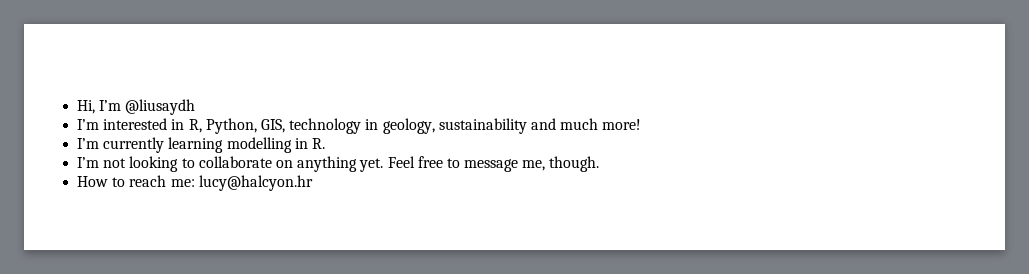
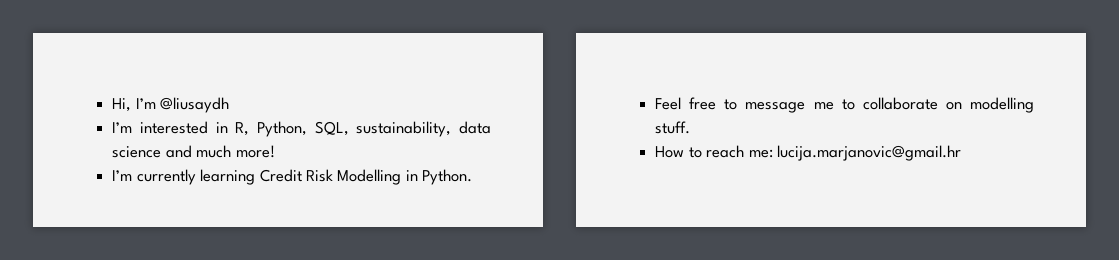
[260,118,527,134] GIS, technology in geology, sustainability -> [314,121,491,137] [112,146,162,158] SQL, sustainability, data science
[226,137,325,153] [77,156,600,172] modelling in R. // I’m not looking to collaborate on anything yet. Feel free to message me, though. -> [259,169,473,185] [655,97,1034,113] [655,121,691,134] Credit Risk Modelling in Python. // Feel free to message me to collaborate on modelling stuff.
[198,175,313,191] lucy@halcyon.hr -> [776,145,961,161] lucija.marjanovic@gmail.hr

